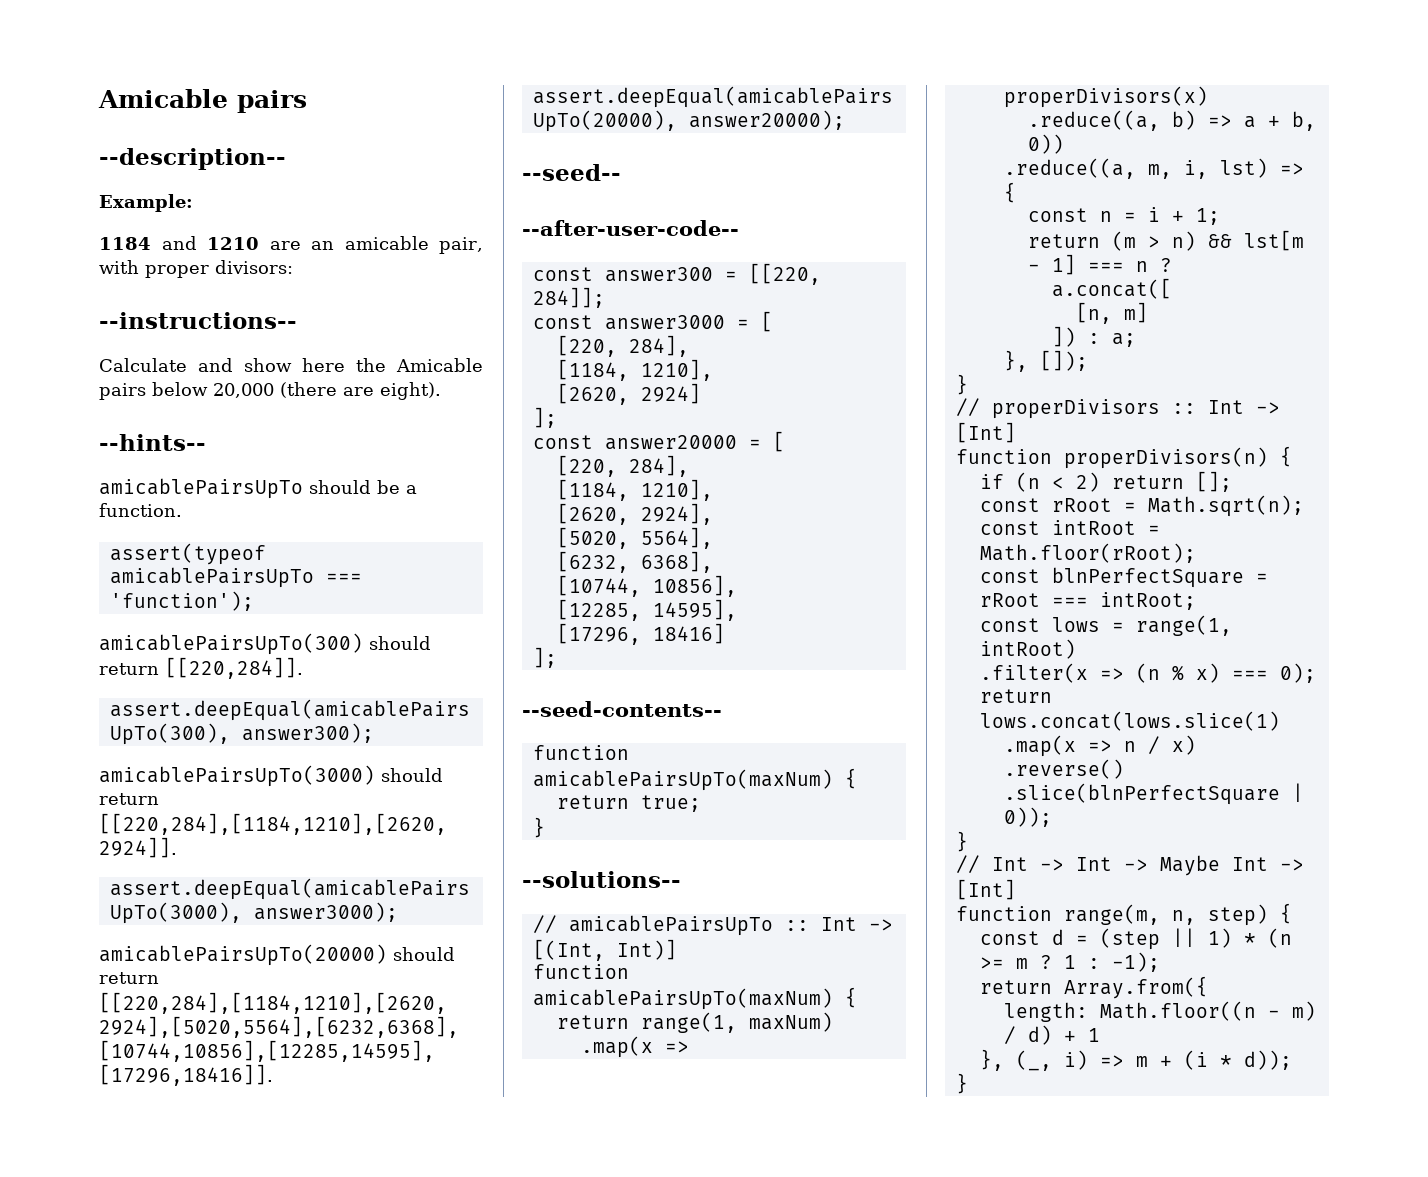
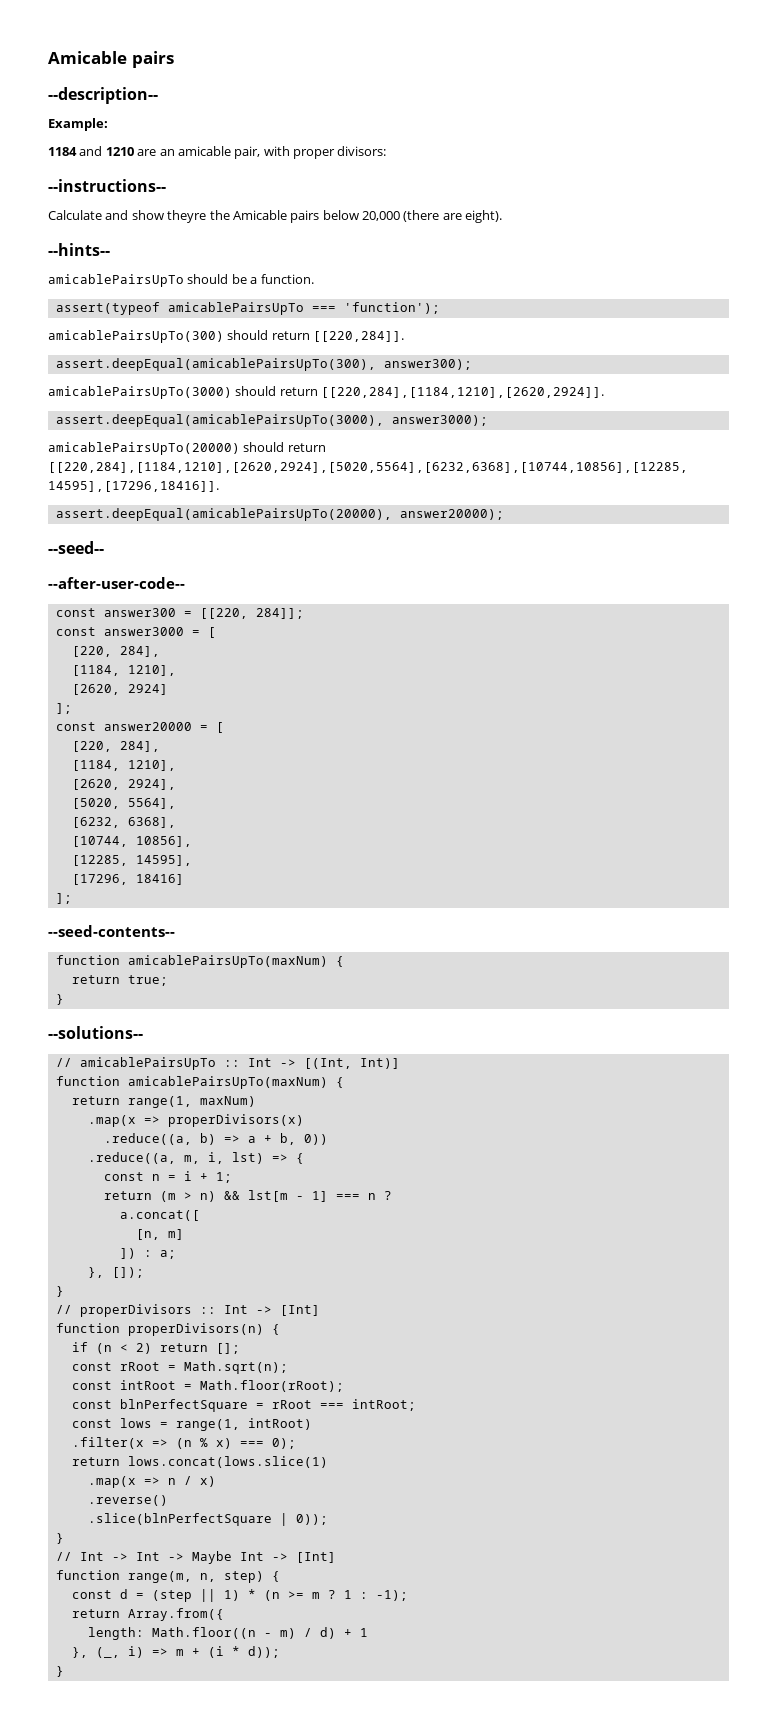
[302,358,345,372] here -> [167,210,207,223] theyre

